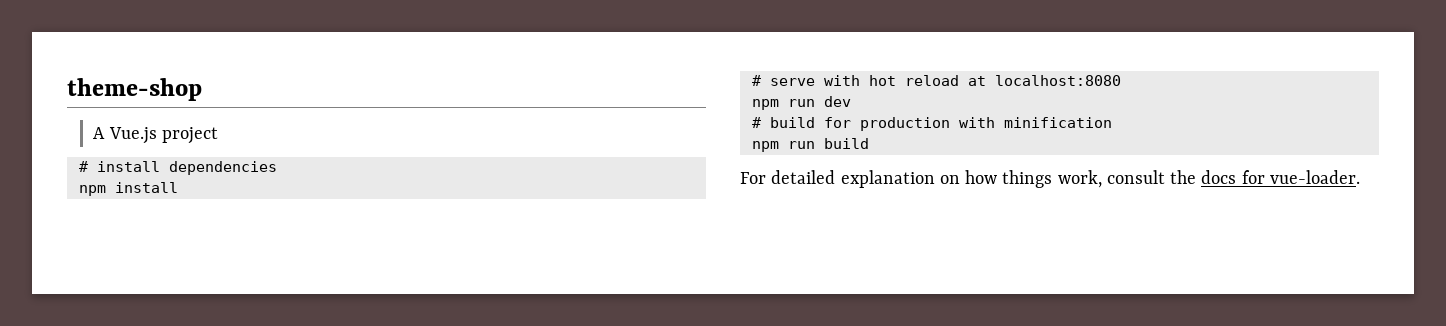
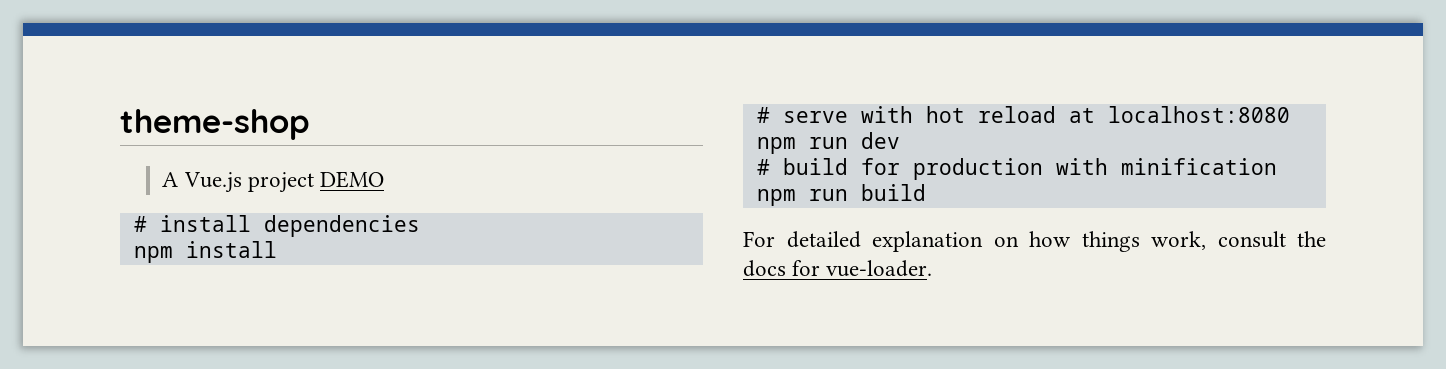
(218, 135) none -> [320,171,385,188] DEMO

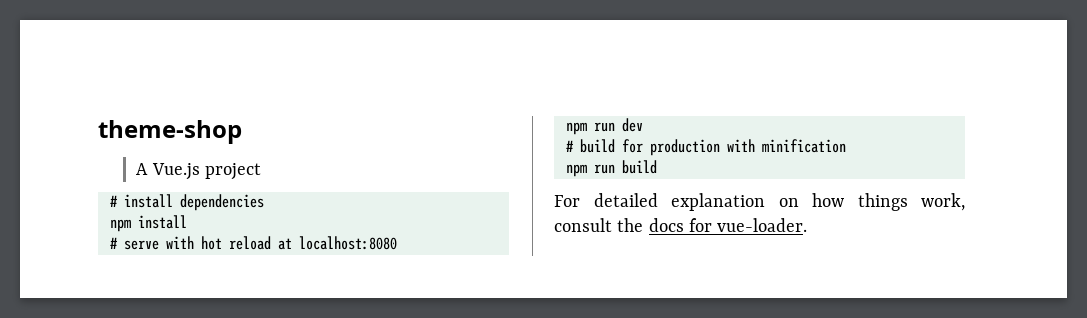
[320,171,385,188] DEMO -> (261, 171) none

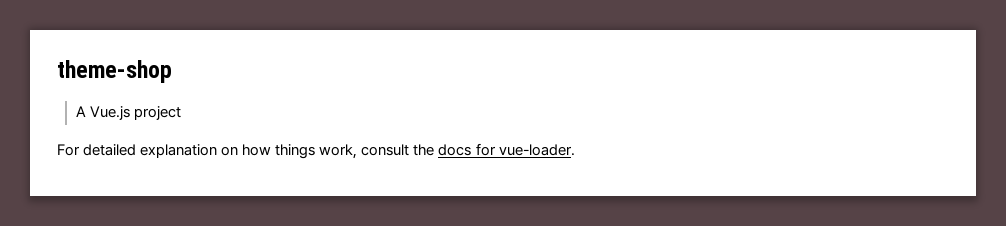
[109,194,264,211] [109,215,187,232] [109,236,397,250] [565,118,643,135] [565,139,846,156] [565,160,657,177] // # install dependencies // npm install // # serve with hot reload at localhost:8080 // npm run dev // # build for production with minification // npm run build -> (181, 113) none

